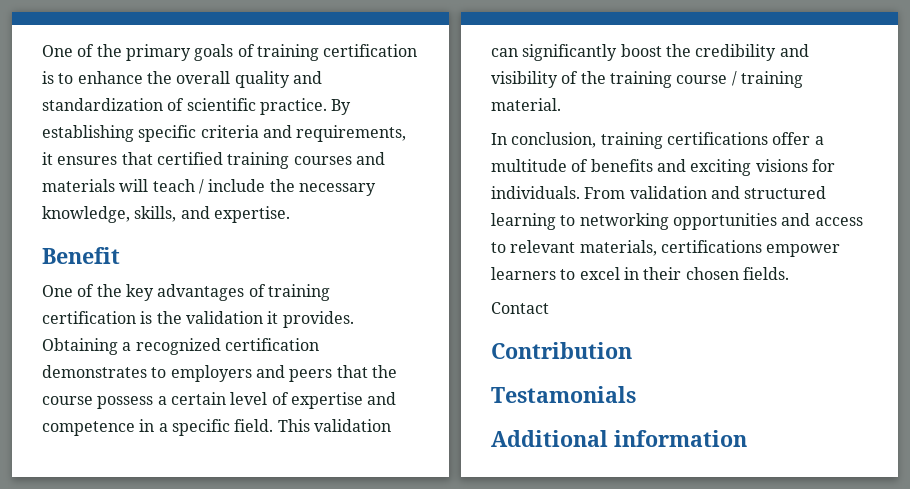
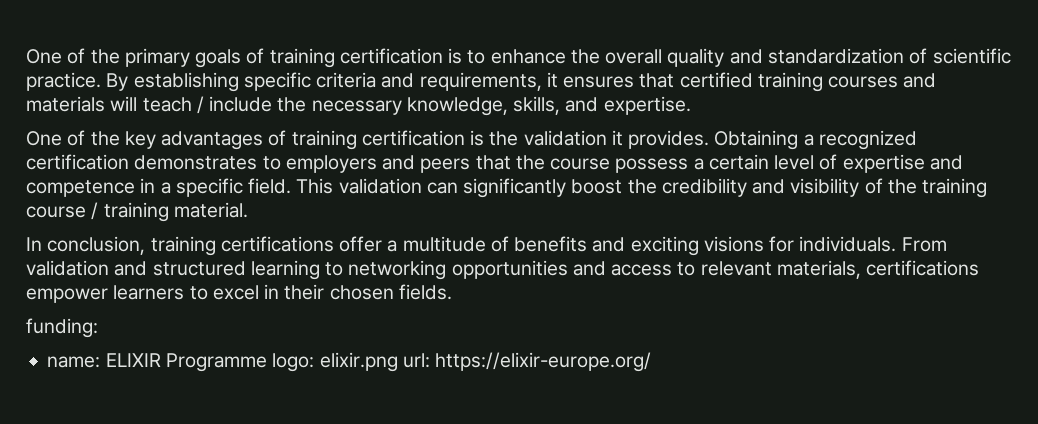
[42,247,120,264] // Benefit -> (691, 105) none
[491,302,549,314] [491,342,632,359] [491,386,636,403] [491,430,747,447] Contact // Contribution // Testamonials // Additional information -> [26,318,98,338] [47,352,652,372] funding: // name: ELIXIR Programme logo: elixir.png url: https://elixir-europe.org/

